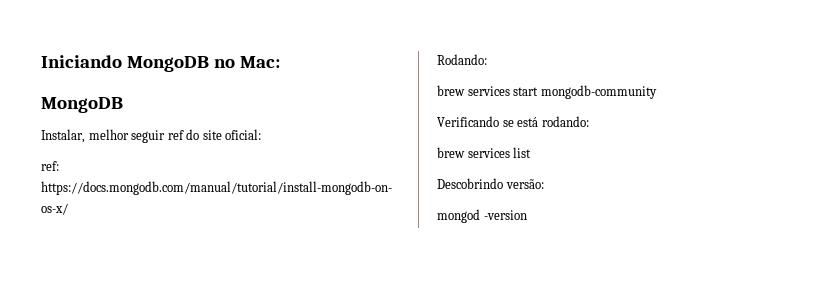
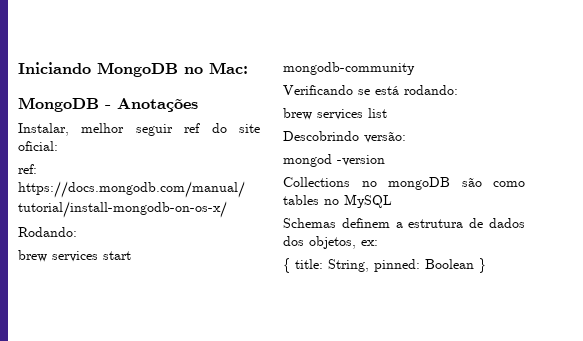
(123, 105) none -> [105,98,198,112] - Anotações
(527, 215) none -> [283,177,525,190] [283,194,392,208] [283,218,525,228] [283,236,378,249] [283,258,486,273] // Collections no mongoDB são como tables no MySQL // Schemas definem a estrutura de dados dos objetos, ex: // { title: String, pinned: Boolean }

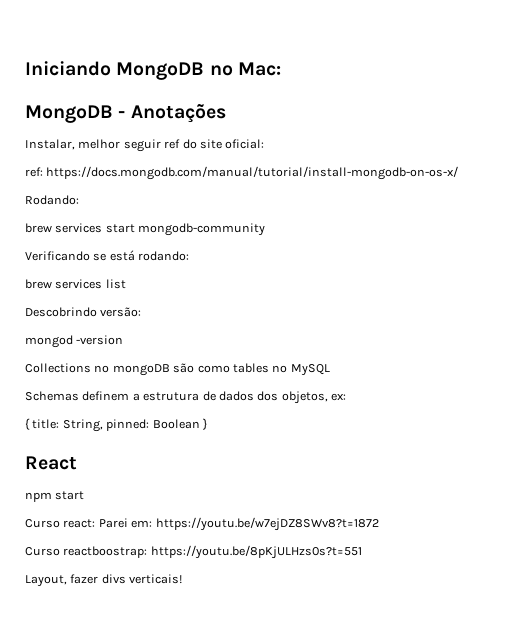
(486, 265) none -> [25,456,77,470] [25,491,85,502] [25,517,379,531] [25,545,362,559] [25,574,183,587] // React // npm start // Curso react: Parei em: https://youtu.be/w7ejDZ8SWv8?t=1872 // Curso reactboostrap: https://youtu.be/8pKjULHzs0s?t=551 // Layout, fazer divs verticais!

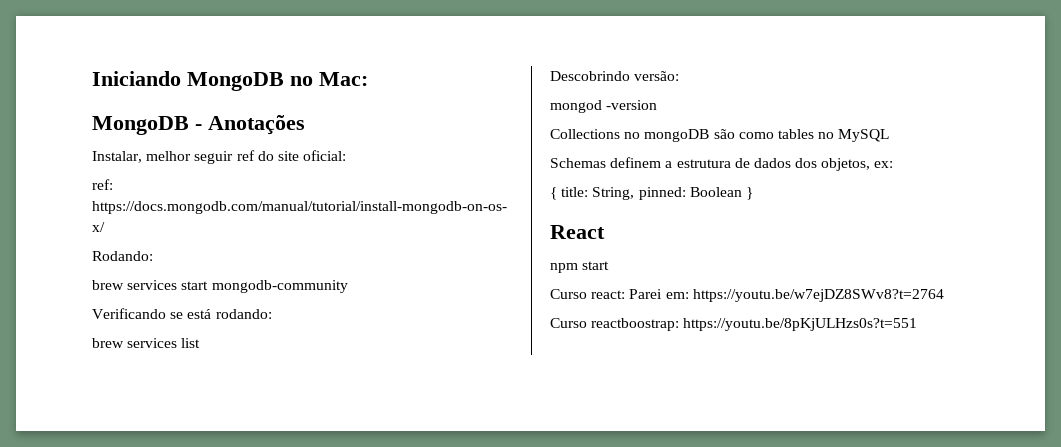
[155,517,379,531] https://youtu.be/w7ejDZ8SWv8?t=1872 -> [692,289,944,302] https://youtu.be/w7ejDZ8SWv8?t=2764
[25,574,183,587] // Layout, fazer divs verticais! -> (918, 324) none

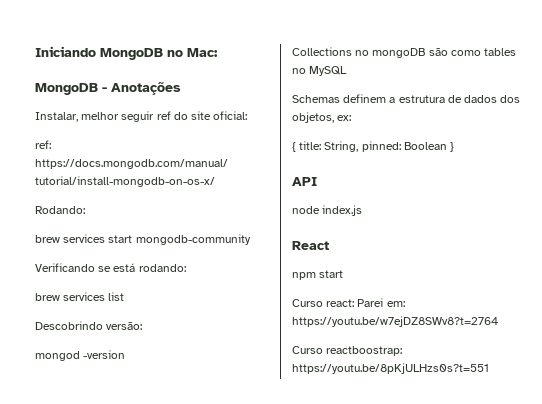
(753, 193) none -> [292,177,317,186] [292,205,363,216] // API // node index.js

